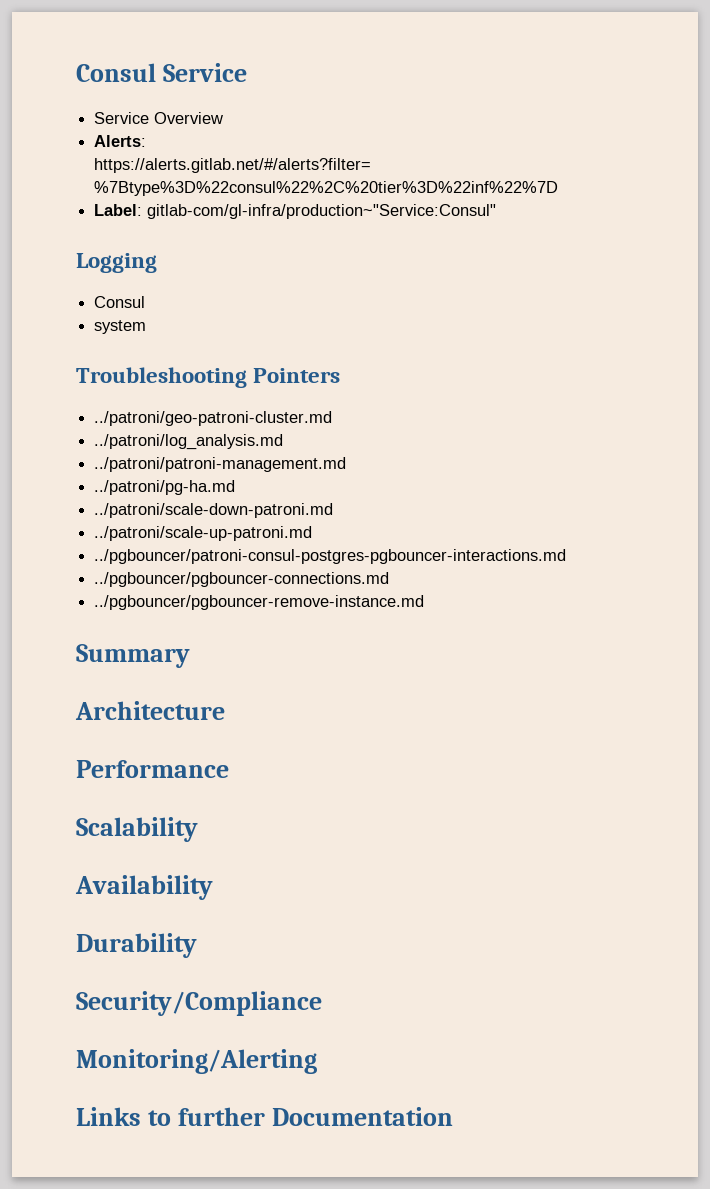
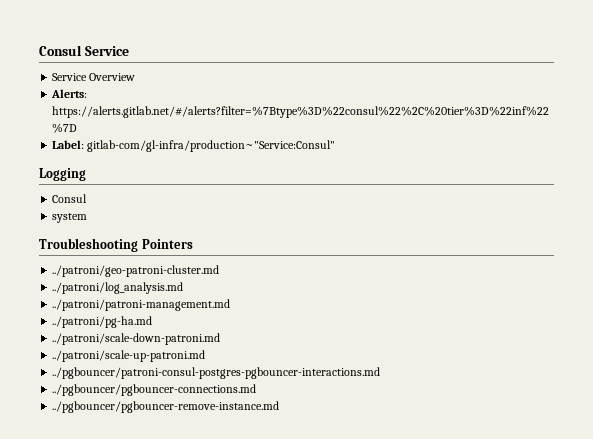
[76,644,190,668] [75,701,225,720] [76,760,229,778] [76,817,198,842] [75,875,213,900] [76,933,197,958] [76,991,322,1016] [76,1049,317,1074] [76,1107,454,1126] // Summary // Architecture // Performance // Scalability // Availability // Durability // Security/Compliance // Monitoring/Alerting // Links to further Documentation -> (280, 407) none

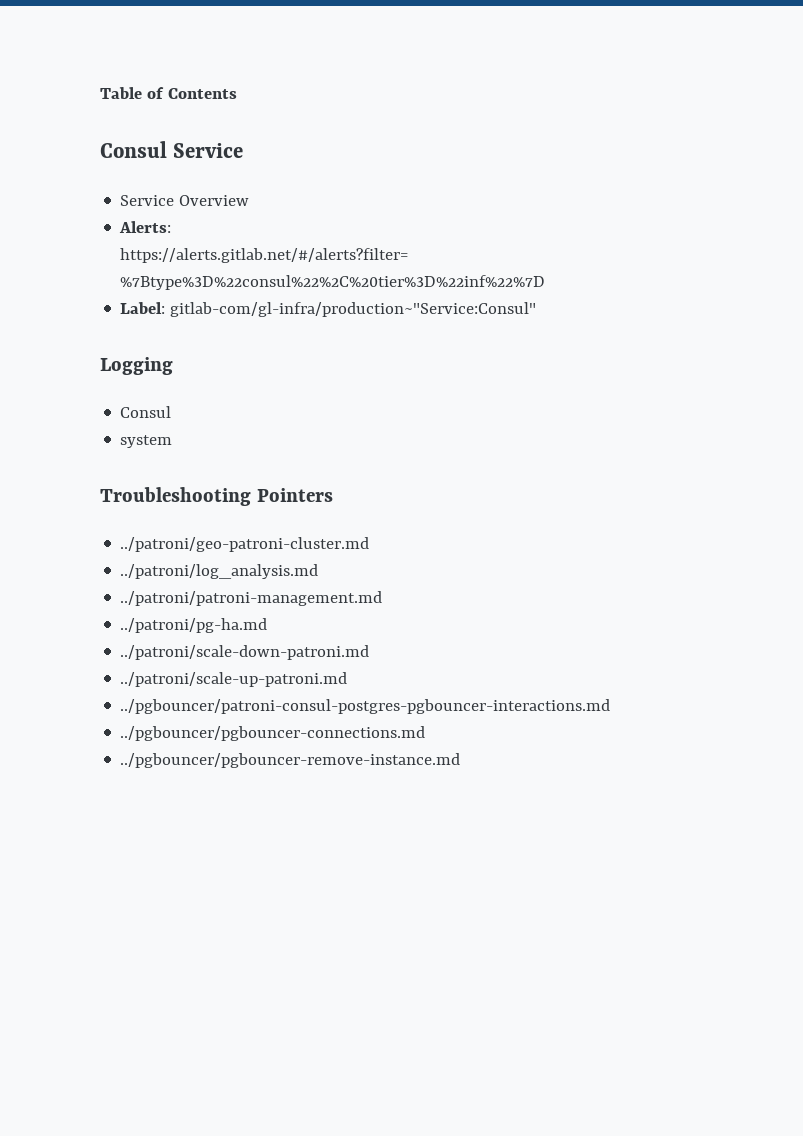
(39, 50) none -> [100,87,237,99] Table of Contents //

